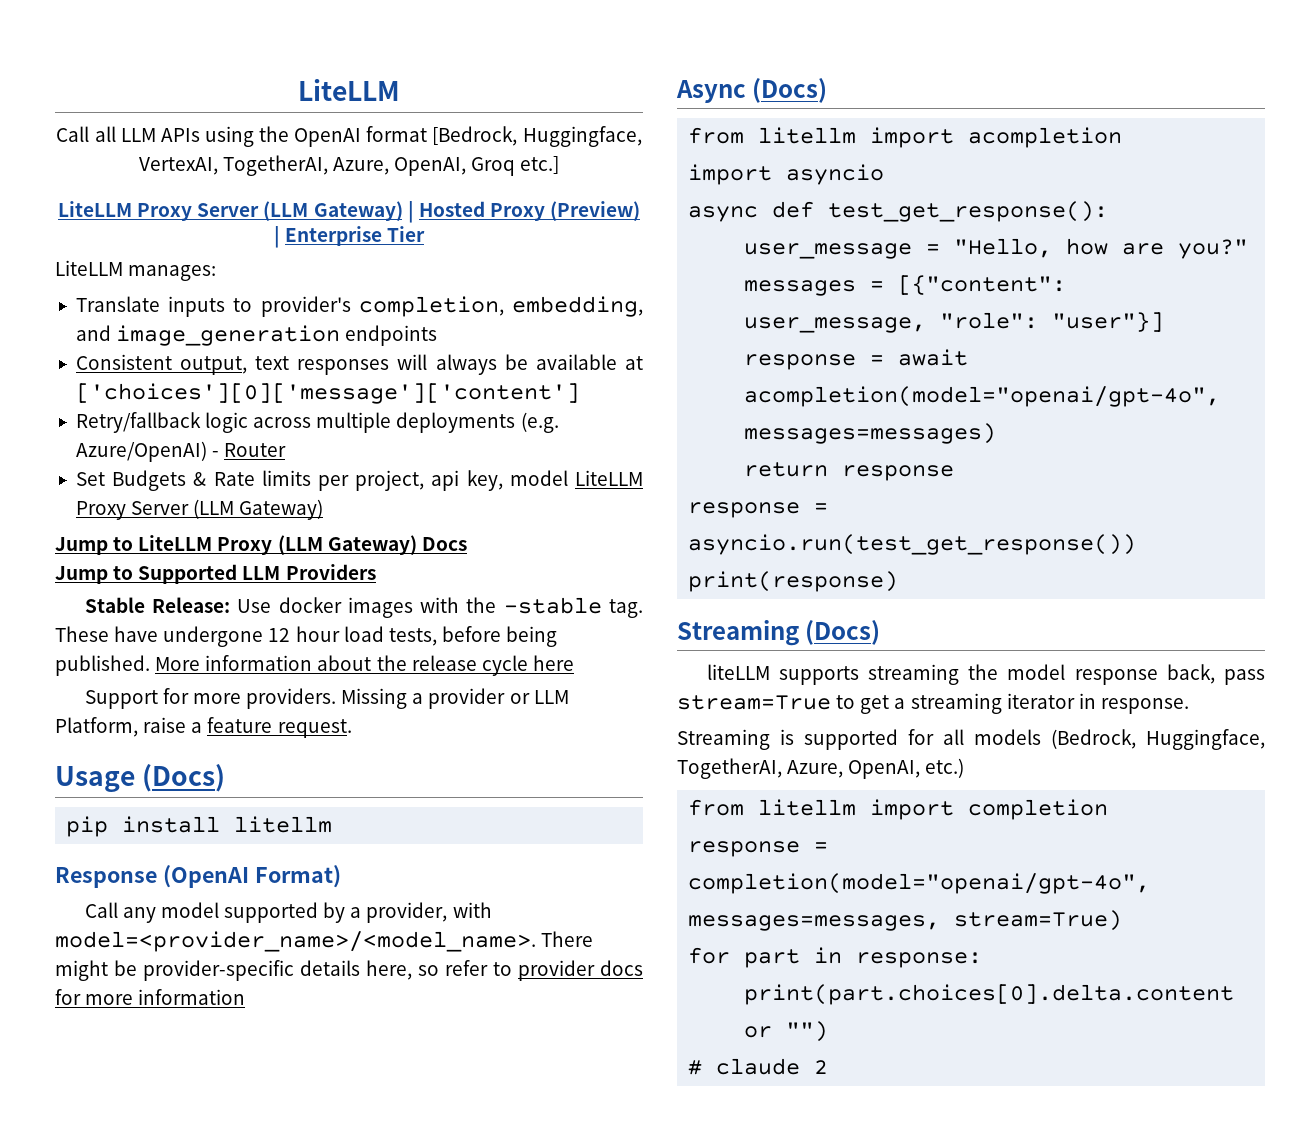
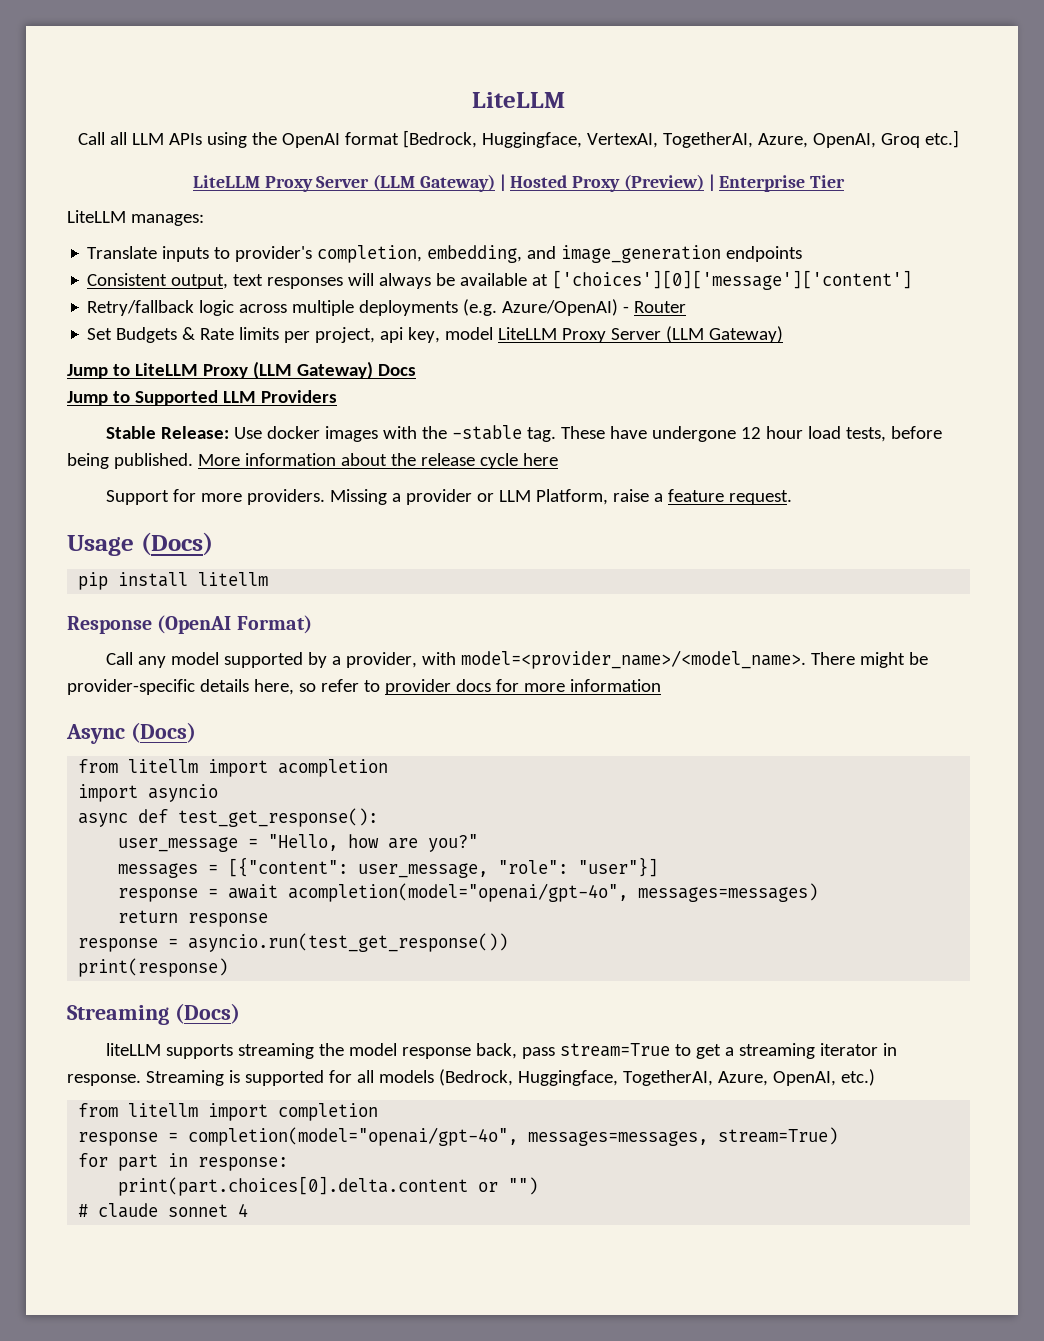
(1189, 706) // -> (141, 1080) none
[814,1060,829,1074] 2 -> [168,1203,249,1217] sonnet 4

